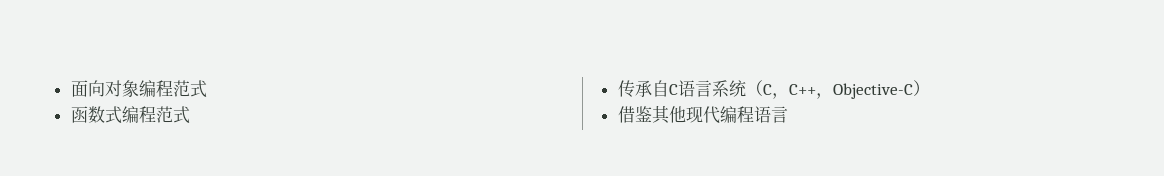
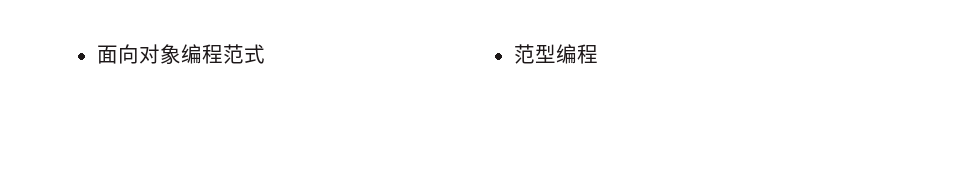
[70,106,190,124] [617,80,930,99] [617,105,788,124] 函数式编程范式 // 传承自C语言系统（C，C++，Objective-C） // 借鉴其他现代编程语言 -> [513,44,598,64] 范型编程

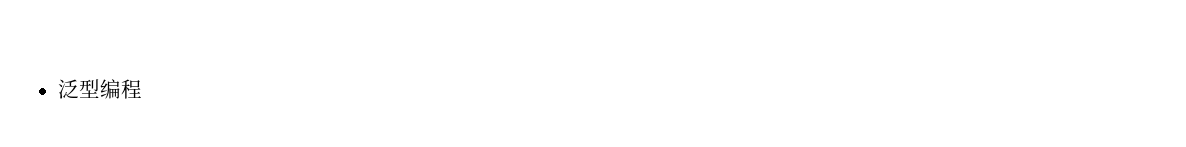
[96,44,265,64] [513,44,535,64] 面向对象编程范式 // 范 -> [57,79,79,99] 泛

